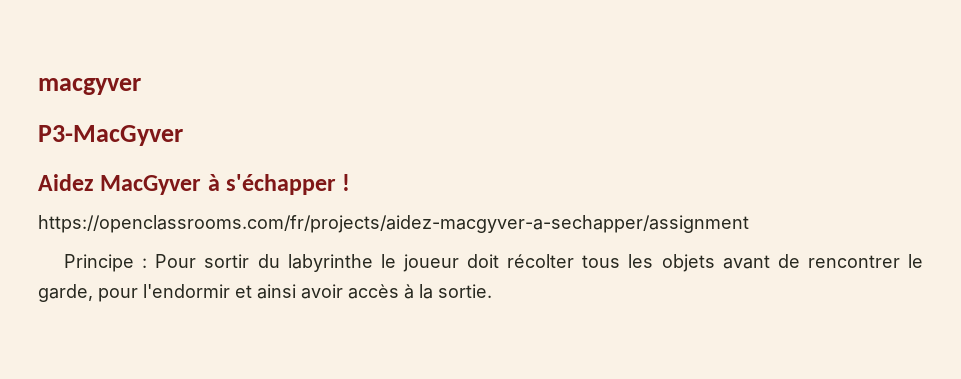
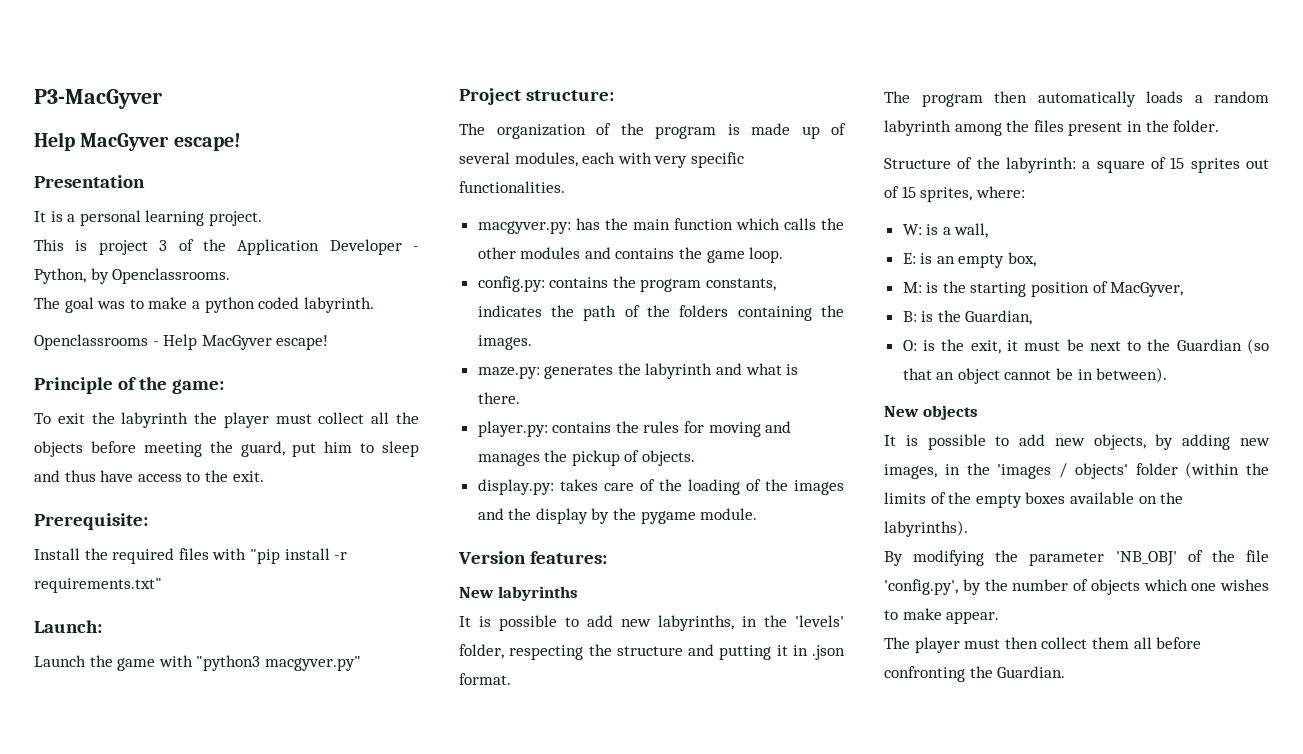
[38,78,141,95] macgyver // -> (34, 99) none
[38,174,351,195] [38,215,749,233] [64,254,923,272] [38,284,492,302] Aidez MacGyver à s'échapper ! // https://openclassrooms.com/fr/projects/aidez-macgyver-a-sechapper/assignment // Principe : Pour sortir du labyrinthe le joueur doit récolter tous les objets avant de rencontrer le garde, pour l'endormir et ainsi avoir accès à la sortie. -> [34,132,241,151] [34,175,145,188] [34,210,262,226] [34,239,419,255] [34,268,231,284] [34,297,374,313] [34,334,329,350] [34,377,224,394] [34,412,419,428] [34,441,419,457] [34,470,264,482] [34,513,148,530] [34,548,348,564] [34,578,162,593] [34,620,102,633] [34,655,361,671] [459,88,614,105] [459,123,846,139] [459,152,744,168] [459,181,565,193] [477,218,844,234] [477,247,784,263] [477,276,777,292] [477,305,844,321] [477,335,532,350] [477,363,799,379] [477,392,520,404] [477,421,792,437] [477,450,696,466] [477,479,844,495] [477,508,758,524] [458,551,607,564] [459,586,578,601] [459,615,844,631] [459,644,845,660] [459,673,511,685] [884,91,1269,107] [884,120,1220,136] [884,157,1269,173] [884,186,1025,202] [902,223,989,238] [902,252,1037,268] [902,281,1184,297] [902,310,1033,325] [902,338,1269,354] [902,367,1168,384] [884,405,978,420] [884,434,1270,450] [884,462,1269,479] [884,492,1184,508] [884,520,968,537] [884,550,1269,566] [884,579,1269,595] [884,608,1000,624] [884,637,1202,653] [884,666,1066,682] Help MacGyver escape! // Presentation // It is a personal learning project. // This is project 3 of the Application Developer - Python, by Openclassrooms. // The goal was to make a python coded labyrinth. // Openclassrooms - Help MacGyver escape! // Principle of the game: // To exit the labyrinth the player must collect all the objects before meeting the guard, put him to sleep and thus have access to the exit. // Prerequisite: // Install the required files with "pip install -r requirements.txt" // Launch: // Launch the game with "python3 macgyver.py" // Project structure: // The organization of the program is made up of several modules, each with very specific functionalities. // macgyver.py: has the main function which calls the other modules and contains the game loop. // config.py: contains the program constants, indicates the path of the folders containing the images. // maze.py: generates the labyrinth and what is there. // player.py: contains the rules for moving and manages the pickup of objects. // display.py: takes care of the loading of the images and the display by the pygame module. // Version features: // New labyrinths // It is possible to add new labyrinths, in the 'levels' folder, respecting the structure and putting it in .json format. // The program then automatically loads a random labyrinth among the files present in the folder. // Structure of the labyrinth: a square of 15 sprites out of 15 sprites, where: // W: is a wall, // E: is an empty box, // M: is the starting position of MacGyver, // B: is the Guardian, // O: is the exit, it must be next to the Guardian (so that an object cannot be in between). // New objects // It is possible to add new objects, by adding new images, in the 'images / objects' folder (within the limits of the empty boxes available on the labyrinths). // By modifying the parameter 'NB_OBJ' of the file 'config.py', by the number of objects which one wishes to make appear. // The player must then collect them all before confronting the Guardian.

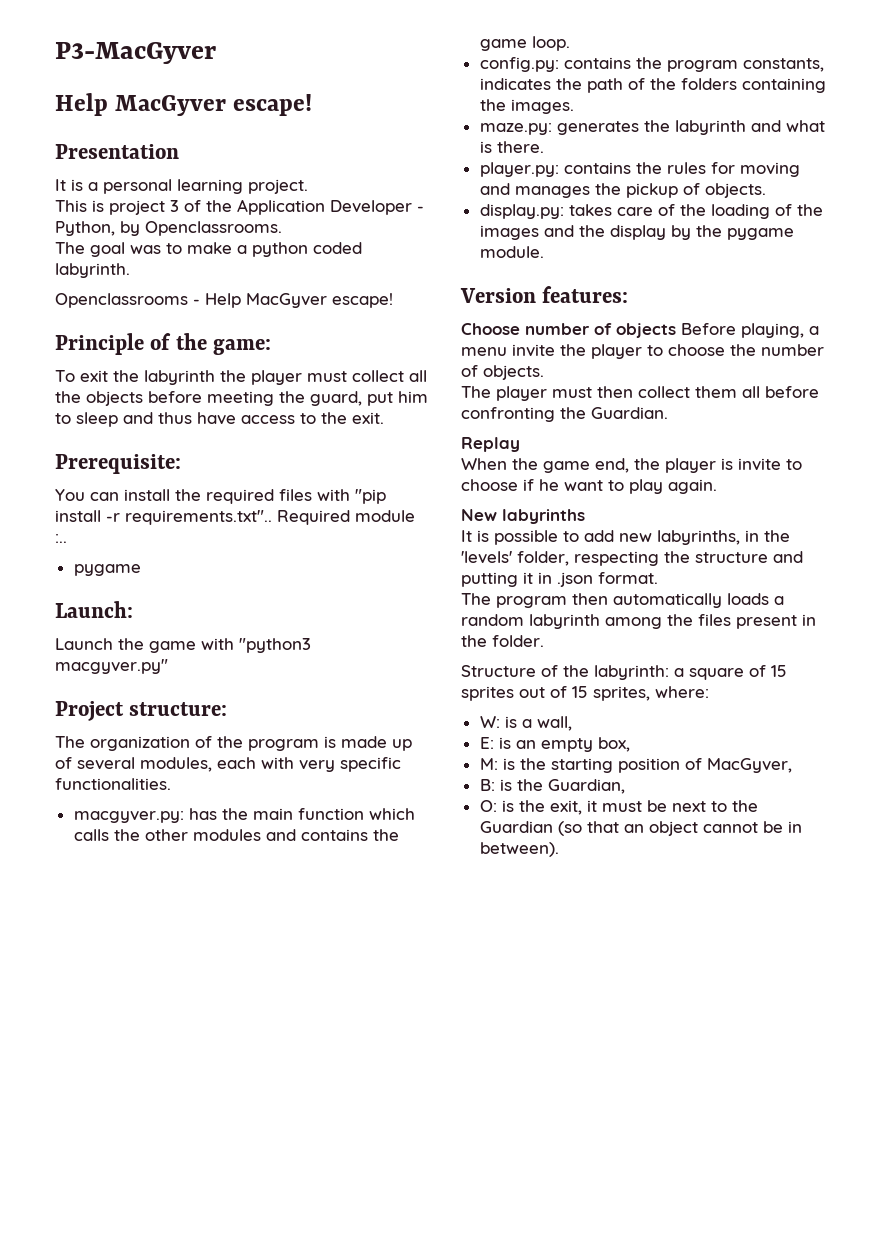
[34,548,80,560] Install -> [55,489,170,501] You can install
[34,578,162,593] requirements.txt" -> [125,510,415,525] [55,534,67,543] [73,564,141,576] requirements.txt".. Required module :.. // pygame
(607, 557) none -> [461,323,819,338] [461,344,824,359] [461,365,544,380] [461,386,819,401] [461,407,668,422] [461,437,520,452] [461,458,802,473] [461,479,717,494] // Choose number of objects Before playing, a menu invite the player to choose the number of objects. // The player must then collect them all before confronting the Guardian. // Replay // When the game end, the player is invite to choose if he want to play again.
[884,405,978,420] [884,434,1270,450] [884,462,1269,479] [884,492,1184,508] [884,520,968,537] [884,550,1269,566] [884,579,1269,595] [884,608,1000,624] [884,637,1202,653] [884,666,1066,682] // New objects // It is possible to add new objects, by adding new images, in the 'images / objects' folder (within the limits of the empty boxes available on the labyrinths). // By modifying the parameter 'NB_OBJ' of the file 'config.py', by the number of objects which one wishes to make appear. // The player must then collect them all before confronting the Guardian. -> (559, 849) none

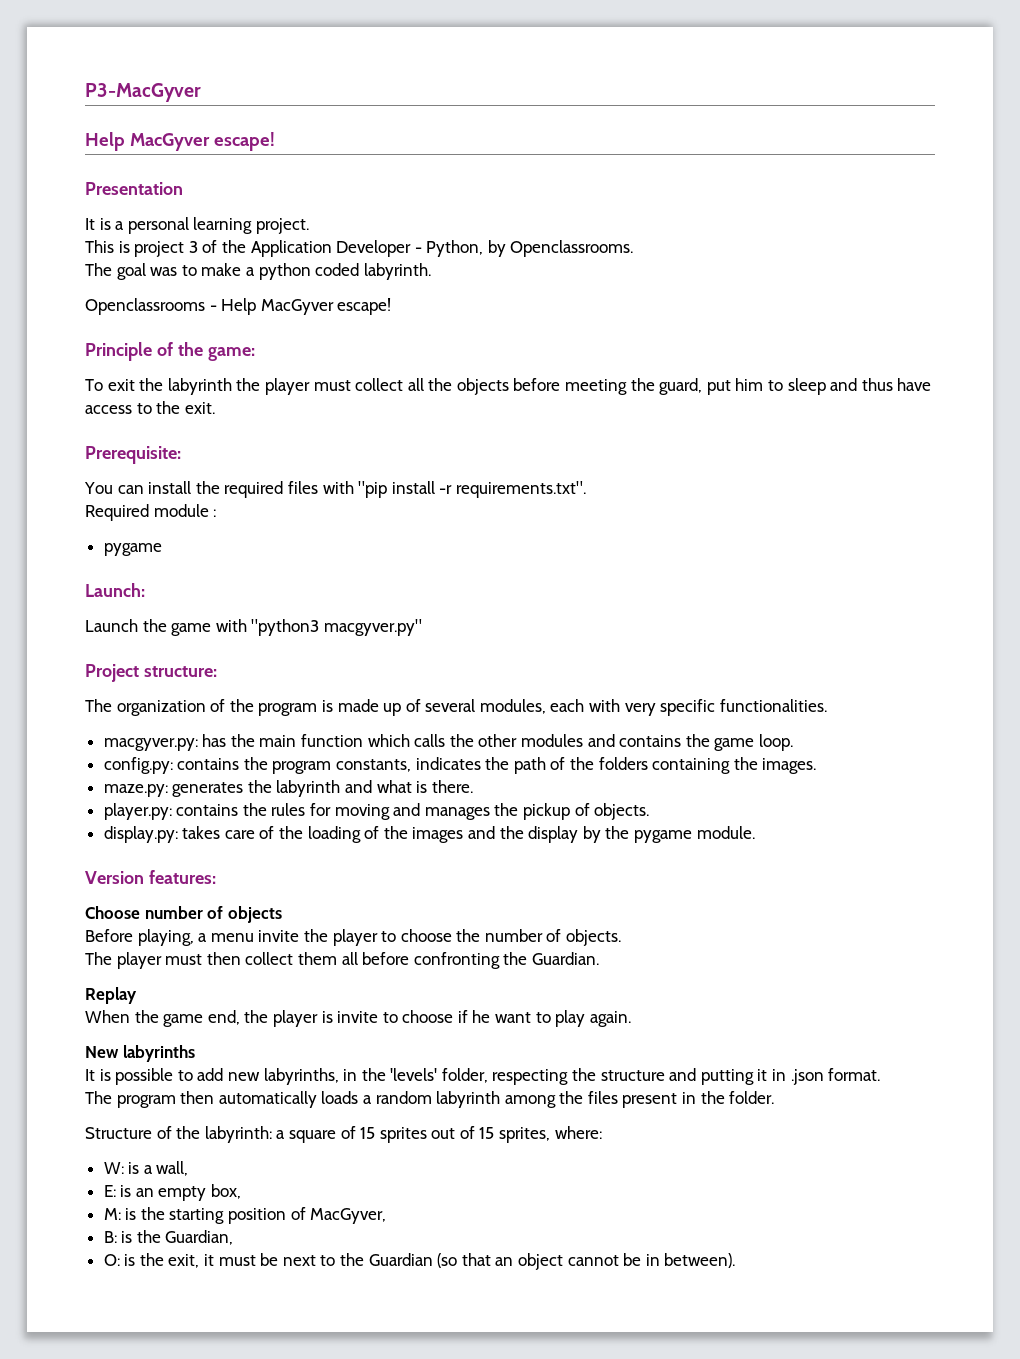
[125,510,272,525] requirements.txt".. -> [455,481,586,498] requirements.txt". //
[55,534,67,543] :.. -> [213,509,217,517] :
(676, 330) none -> (282, 914) //

